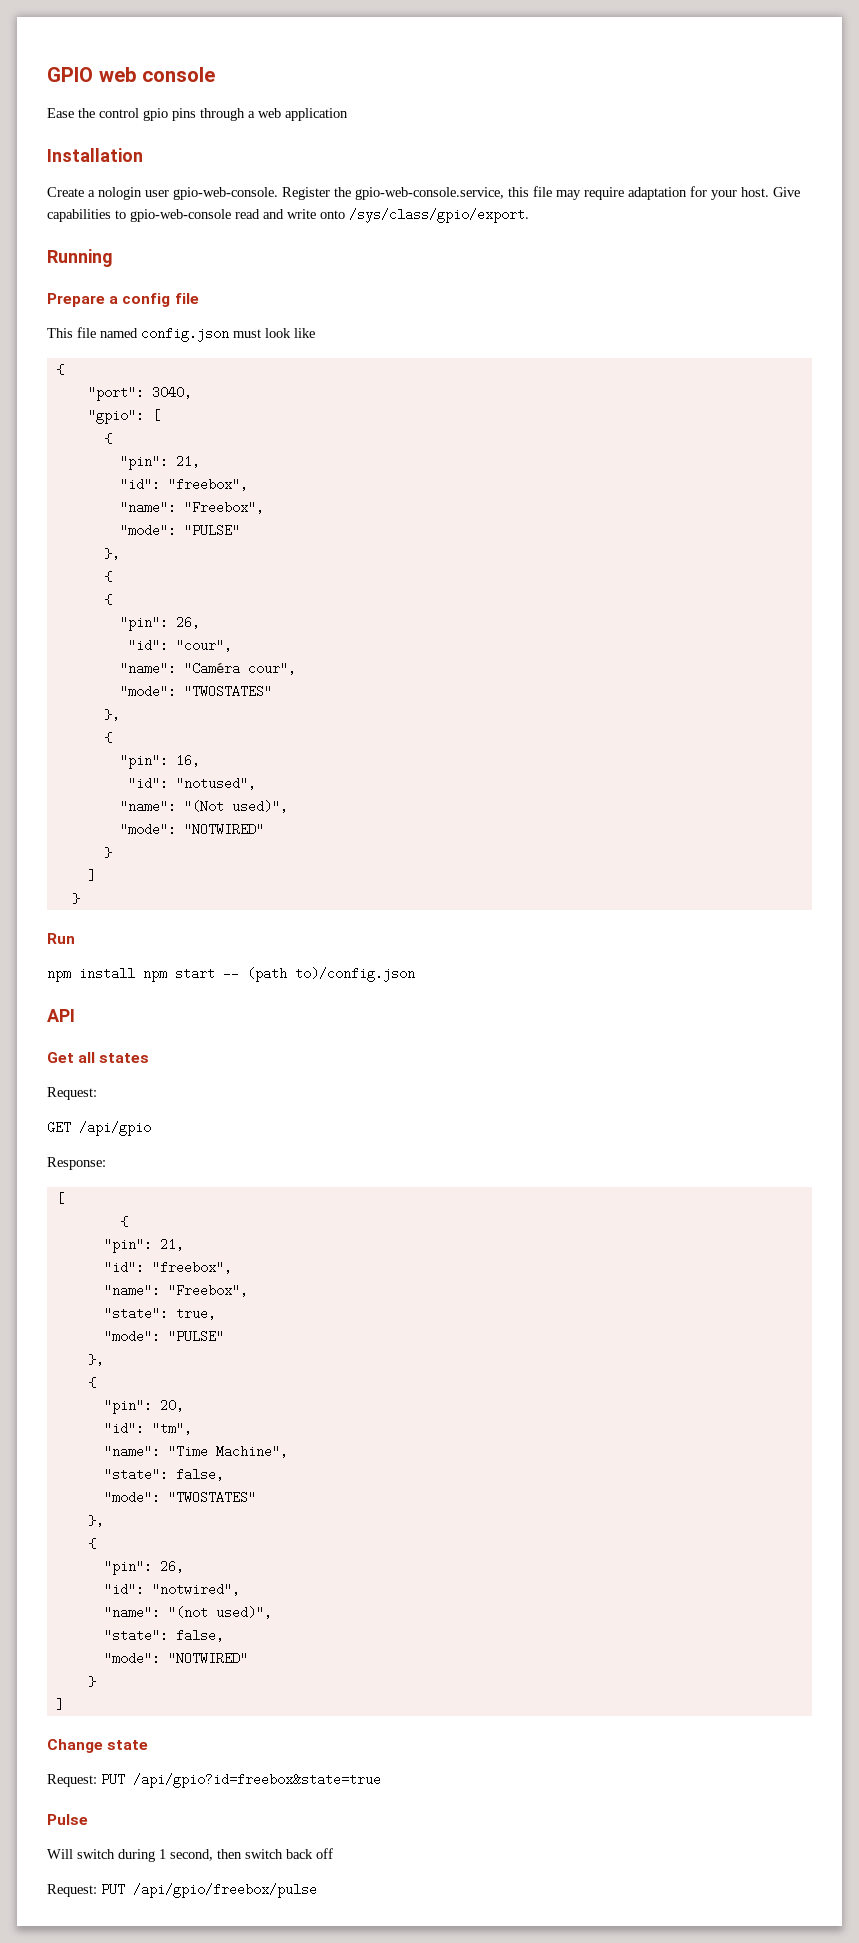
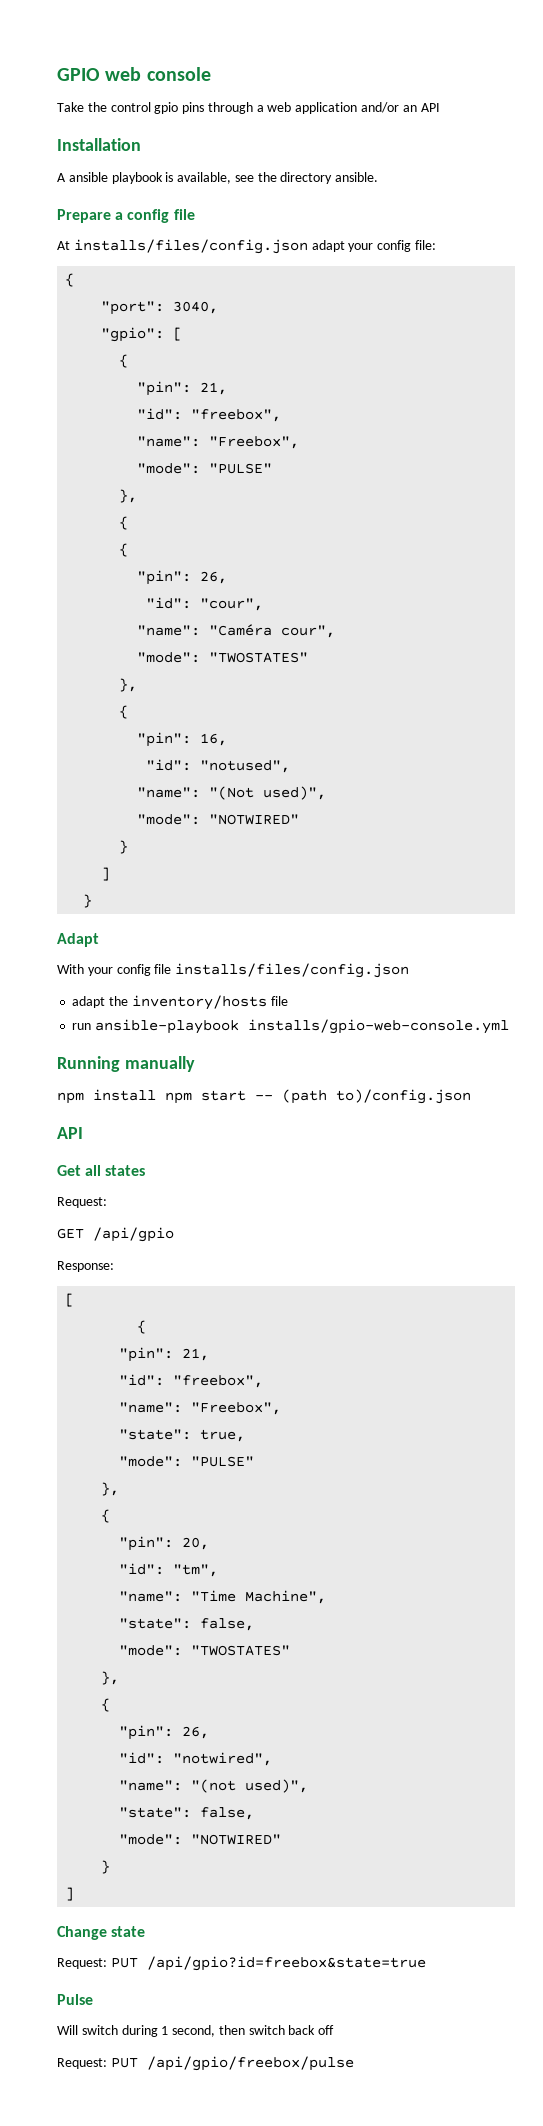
[47,108,74,118] Ease -> [57,102,84,112] Take
[47,148,143,162] [47,186,800,200] [47,208,529,223] [47,249,113,267] [47,293,199,307] [47,327,315,342] // Installation // Create a nologin user gpio-web-console. Register the gpio-web-console.service, this file may require adaptation for your host. Give capabilities to gpio-web-console read and write onto /sys/class/gpio/export. // Running // Prepare a config file // This file named config.json must look like -> [361,102,440,113] [57,138,141,151] [57,172,379,184] [57,209,195,223] [57,239,436,254] and/or an API // Installation // A ansible playbook is available, see the directory ansible. // Prepare a config file // At installs/files/config.json adapt your config file:
[47,933,75,944] Run -> [57,933,99,947] [57,963,410,978] [72,995,288,1010] [72,1019,510,1034] [57,1056,195,1072] Adapt // With your config file installs/files/config.json // adapt the inventory/hosts file // run ansible-playbook installs/gpio-web-console.yml // Running manually

